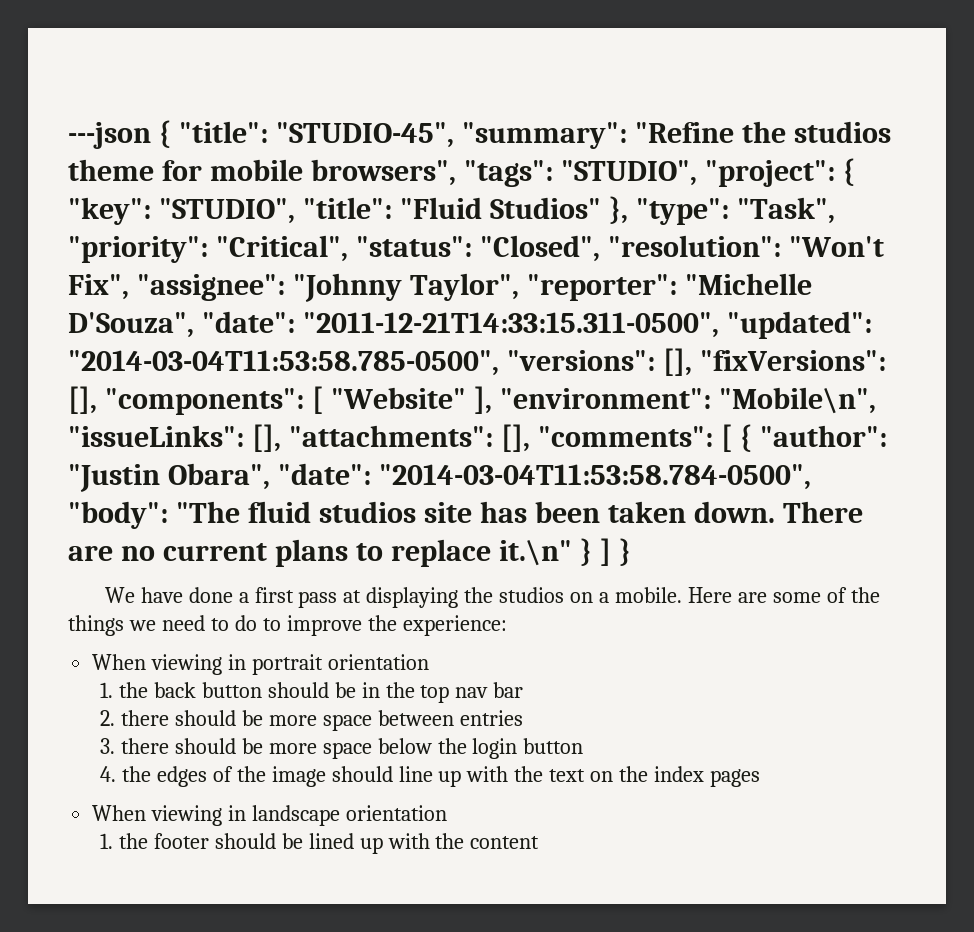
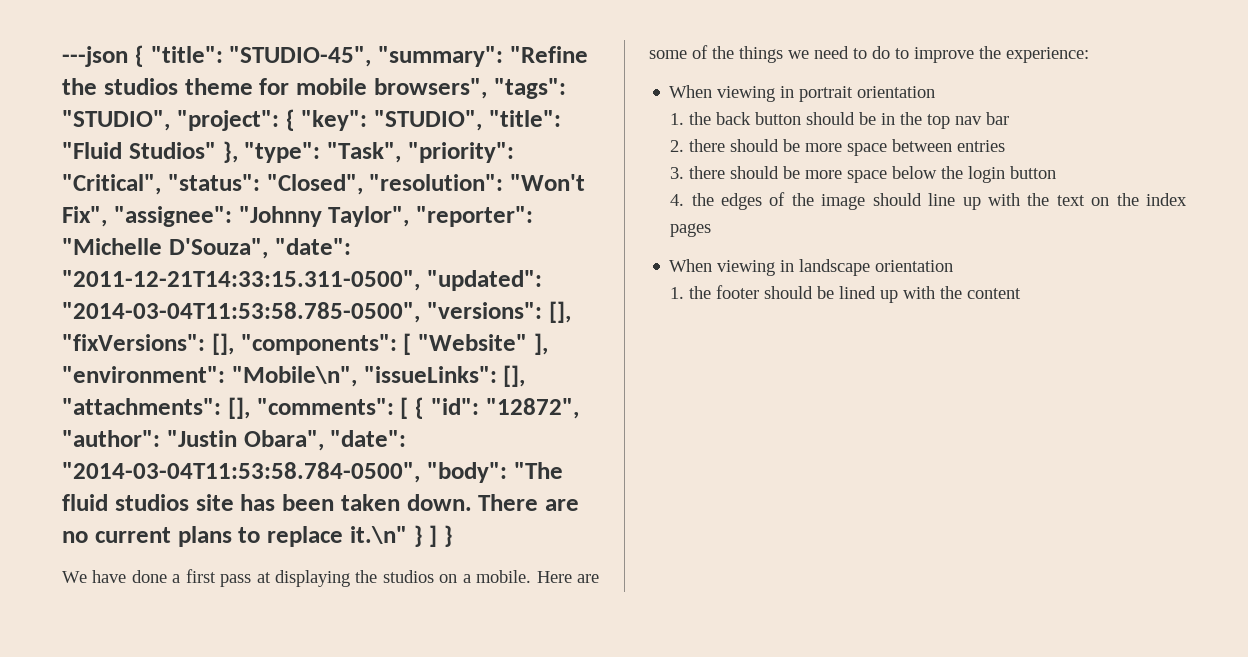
(752, 438) none -> [430,398,579,419] "id": "12872",

